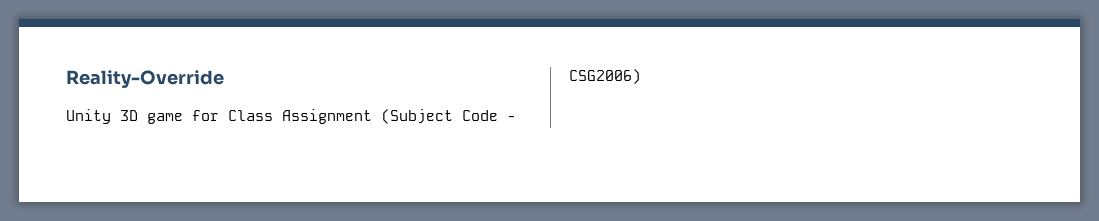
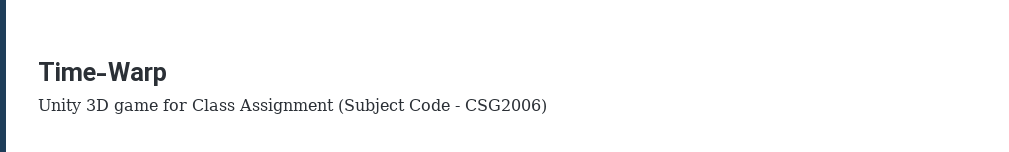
[66,70,224,88] Reality-Override -> [38,62,167,86] Time-Warp

